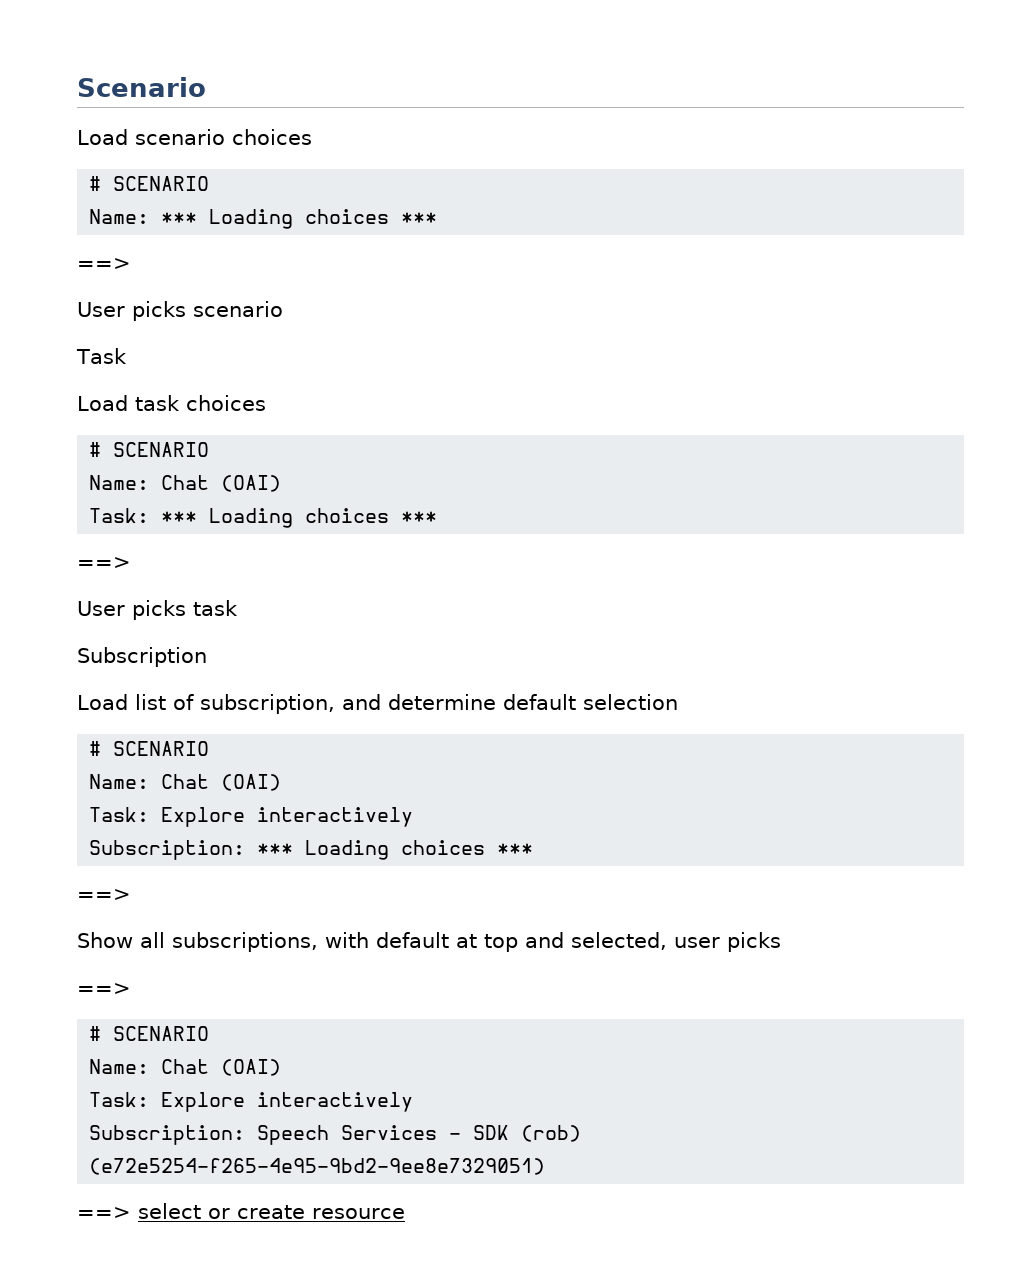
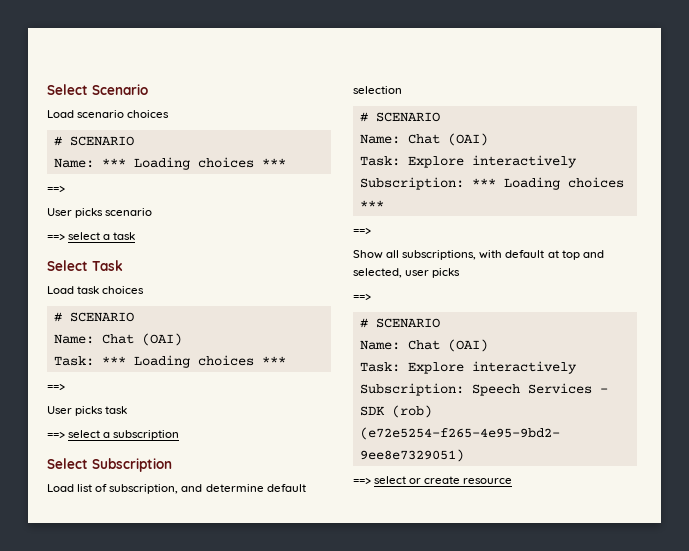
(77, 87) none -> [47,84,88,95] Select
(283, 309) none -> [47,232,136,240] [47,260,88,271] ==> select a task // Select
(238, 608) none -> [47,430,180,440] [47,458,88,469] ==> select a subscription // Select

